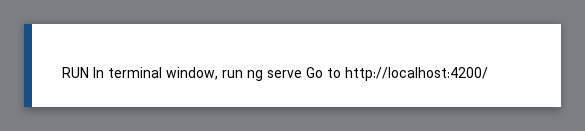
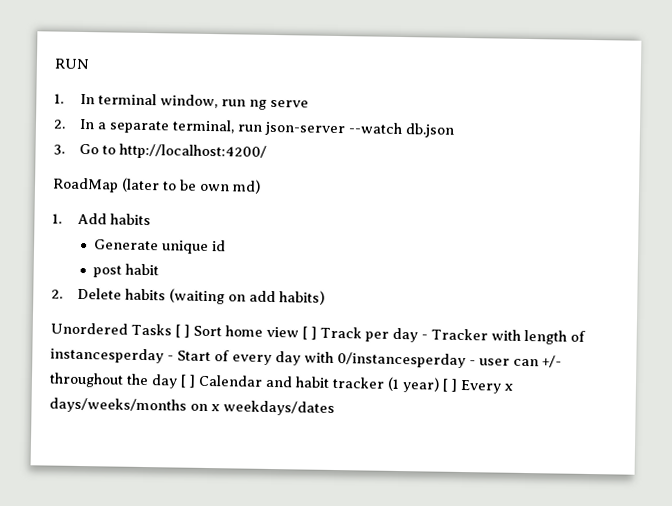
(89, 72) none -> [54,93,64,104] // 1.
[306,67,488,81] Go to http://localhost:4200/ -> [53,118,455,138] [53,143,267,160] [52,177,261,194] [52,212,151,226] [93,239,226,254] [92,263,159,278] [51,287,325,305] [50,322,586,345] [50,347,562,369] [49,372,513,394] [49,397,335,416] // 2. In a separate terminal, run json-server --watch db.json // 3. Go to http://localhost:4200/ // RoadMap (later to be own md) // 1. Add habits // Generate unique id // post habit // 2. Delete habits (waiting on add habits) // Unordered Tasks [ ] Sort home view [ ] Track per day - Tracker with length of instancesperday - Start of every day with 0/instancesperday - user can +/- throughout the day [ ] Calendar and habit tracker (1 year) [ ] Every x days/weeks/months on x weekdays/dates

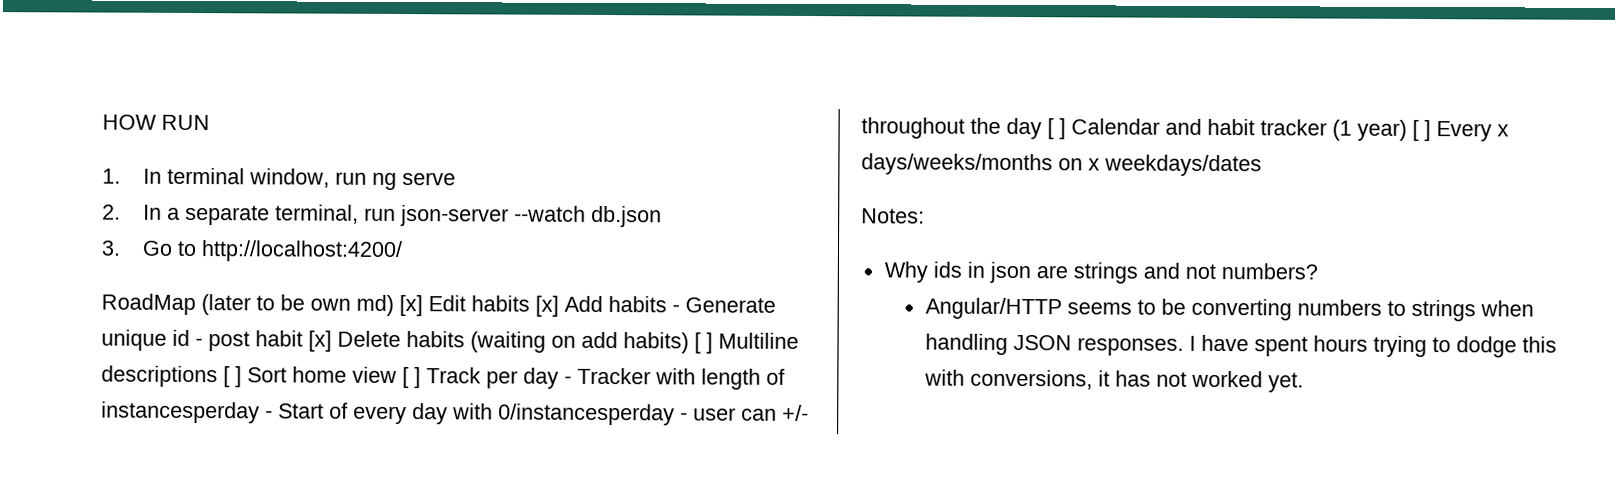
(54, 64) none -> [102,114,157,130] HOW
[52,213,62,224] // 1. -> [399,295,559,317] [x] Edit habits [x]
(151, 219) // -> [672,304,680,313] -
(226, 246) // -> [195,338,203,347] -
[51,289,63,299] // 2. -> [308,330,332,352] [x]
[50,322,172,336] // Unordered Tasks -> [694,332,799,354] [101,365,218,388] [ ] Multiline descriptions
(335, 408) none -> [861,208,925,224] [883,261,1318,284] [924,297,1534,322] [924,333,1557,358] [923,369,1304,393] // Notes: // Why ids in json are strings and not numbers? // Angular/HTTP seems to be converting numbers to strings when handling JSON responses. I have spent hours trying to dodge this with conversions, it has not worked yet.

